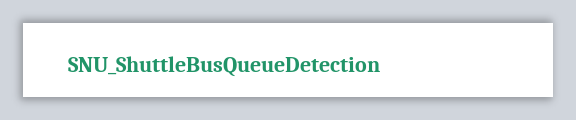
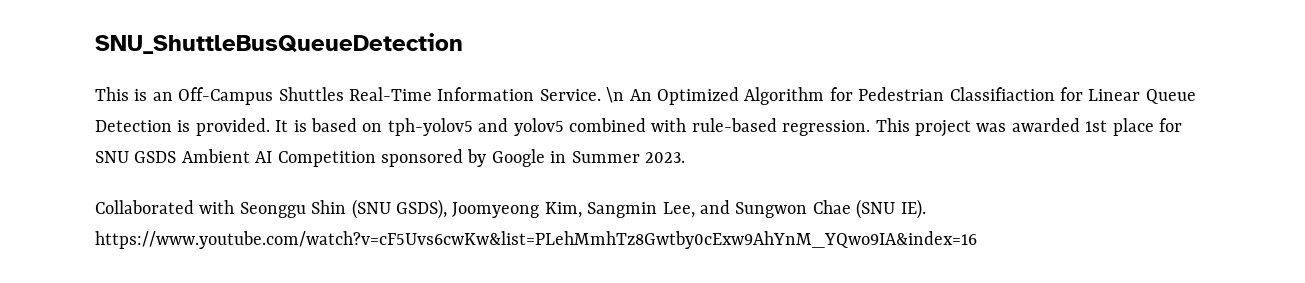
(380, 66) none -> [95,87,1196,105] [95,118,1182,137] [95,149,685,167] [95,199,926,219] [95,231,977,249] // This is an Off-Campus Shuttles Real-Time Information Service. \n An Optimized Algorithm for Pedestrian Classifiaction for Linear Queue Detection is provided. It is based on tph-yolov5 and yolov5 combined with rule-based regression. This project was awarded 1st place for SNU GSDS Ambient AI Competition sponsored by Google in Summer 2023. // Collaborated with Seonggu Shin (SNU GSDS), Joomyeong Kim, Sangmin Lee, and Sungwon Chae (SNU IE). https://www.youtube.com/watch?v=cF5Uvs6cwKw&list=PLehMmhTz8Gwtby0cExw9AhYnM_YQwo9IA&index=16

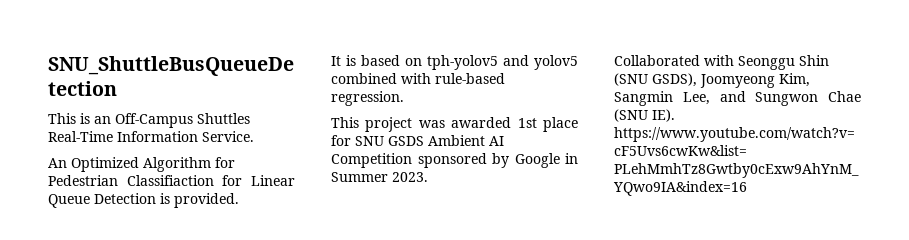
[606,87,625,103] \n -> (254, 136) //
(270, 127) none -> (239, 200) //
(871, 128) none -> (404, 98) //

